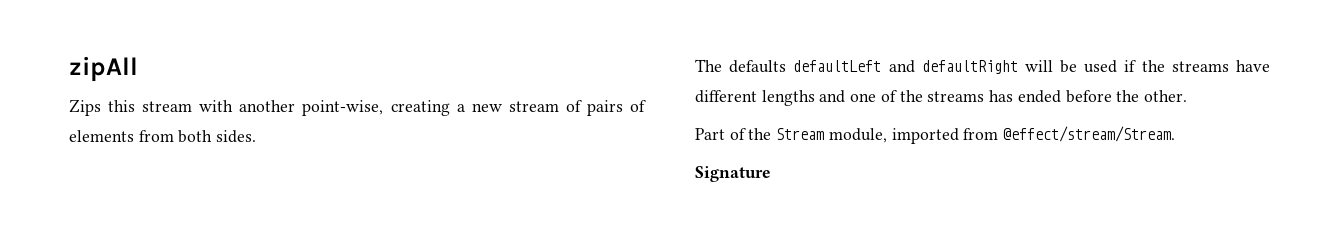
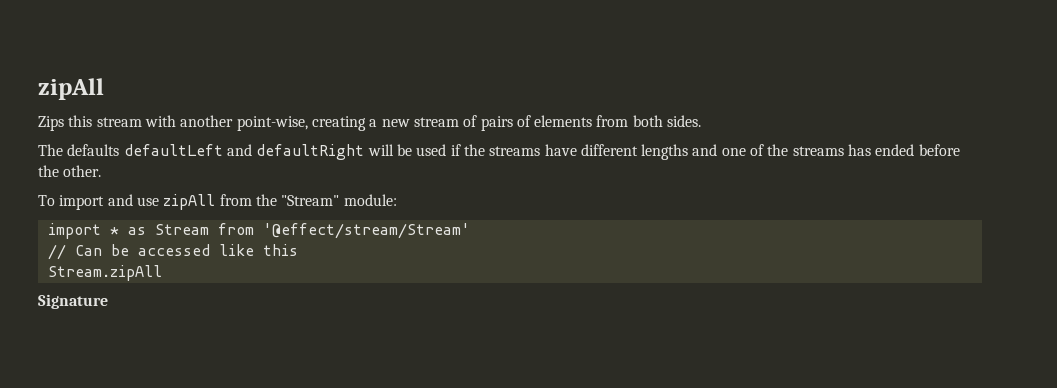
[695,126,1176,144] Part of the Stream module, imported from @effect/stream/Stream. -> [38,194,397,210] [47,223,470,239] [47,244,298,260] [47,265,162,281] To import and use zipAll from the "Stream" module: // import * as Stream from '@effect/stream/Stream' // // Can be accessed like this // Stream.zipAll

